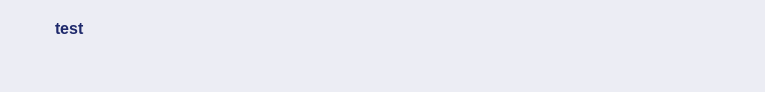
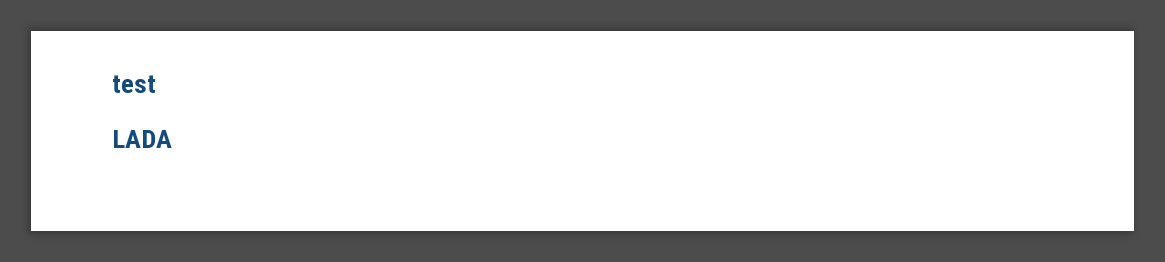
(84, 28) none -> [112,130,172,148] // LADA

